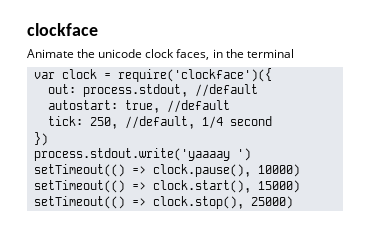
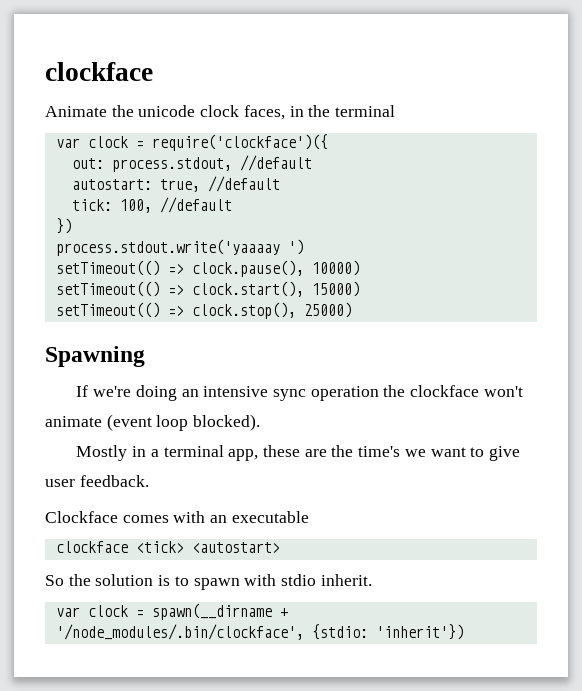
[89,116,272,129] 250, //default, 1/4 second -> [119,197,232,213] 100, //default
(293, 202) none -> [45,346,145,367] [76,385,523,401] [45,414,261,431] [76,445,521,461] [45,475,149,487] [45,511,309,523] [55,541,280,553] [45,574,372,590] [55,603,288,620] [55,624,464,640] // Spawning // If we're doing an intensive sync operation the clockface won't animate (event loop blocked). // Mostly in a terminal app, these are the time's we want to give user feedback. // Clockface comes with an executable // clockface <tick> <autostart> // So the solution is to spawn with stdio inherit. // var clock = spawn(__dirname + '/node_modules/.bin/clockface', {stdio: 'inherit'})

